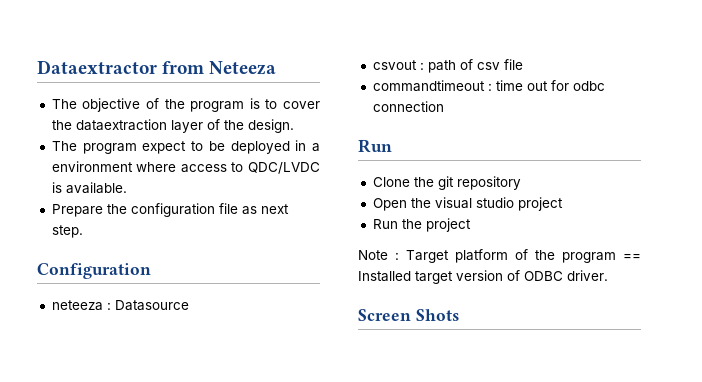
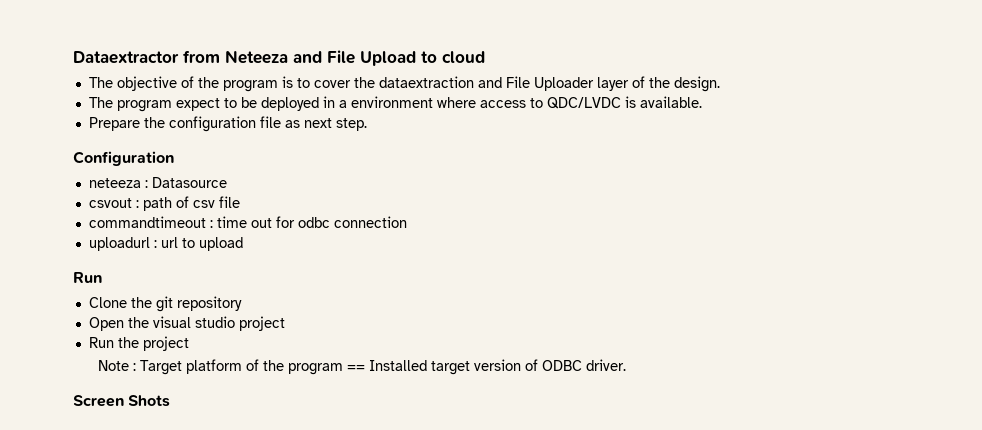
(277, 68) none -> [293,50,485,66] and File Upload to cloud
(167, 125) none -> [477,76,594,91] and File Uploader
(444, 106) none -> [88,237,243,251] // uploadurl : url to upload

